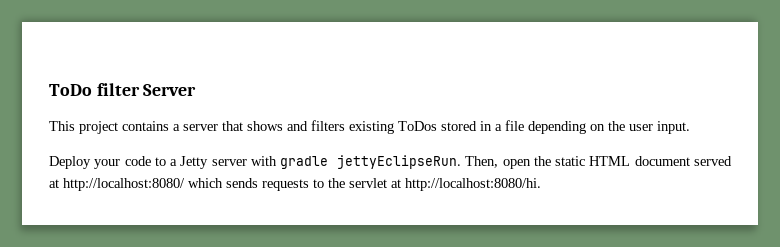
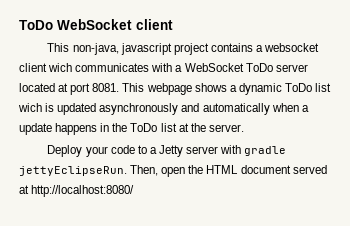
[49,83,197,96] [49,121,75,131] ToDo filter Server // This -> [19,19,173,30] [47,43,172,55] ToDo WebSocket client // This non-java, javascript
[183,120,690,134] server that shows and filters existing ToDos stored in a file depending on the user input. -> [264,43,320,52] [19,63,308,72] [19,83,332,95] [18,103,309,115] [19,123,244,135] websocket client wich communicates with a WebSocket ToDo server located at port 8081. This webpage shows a dynamic ToDo list wich is updated asynchronously and automatically when a update happens in the ToDo list at the server.
[555,156,586,166] static -> (204, 169) none
[188,178,541,191] which sends requests to the servlet at http://localhost:8080/hi. -> (135, 191) none

